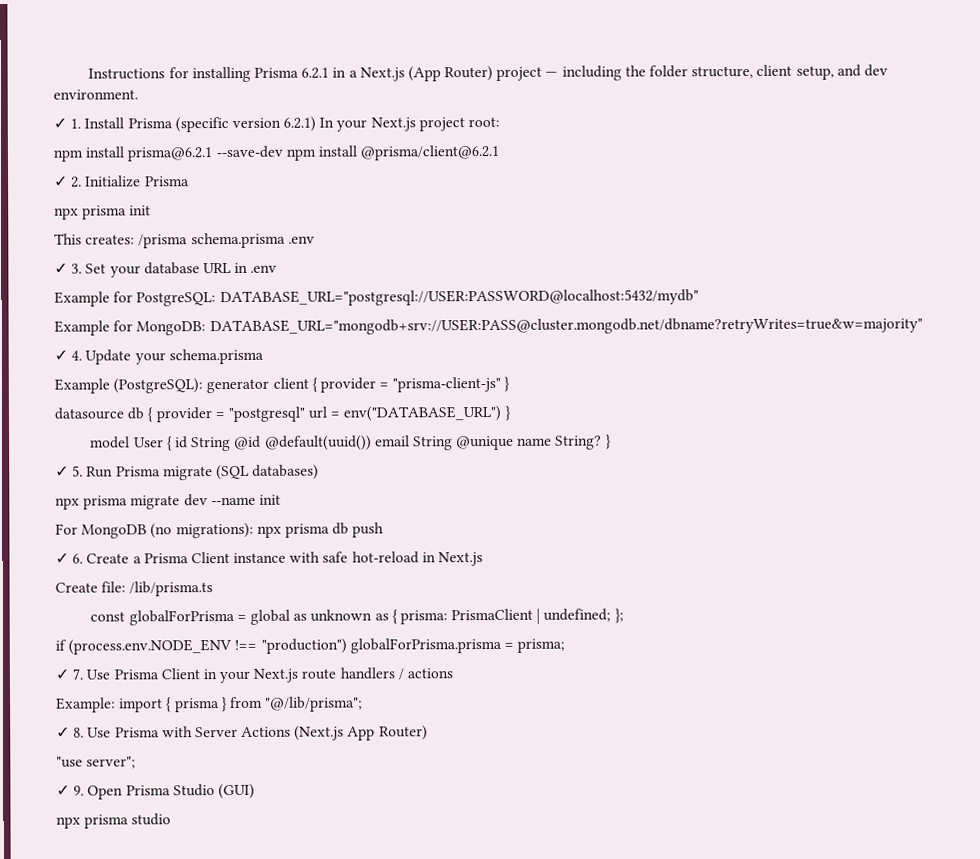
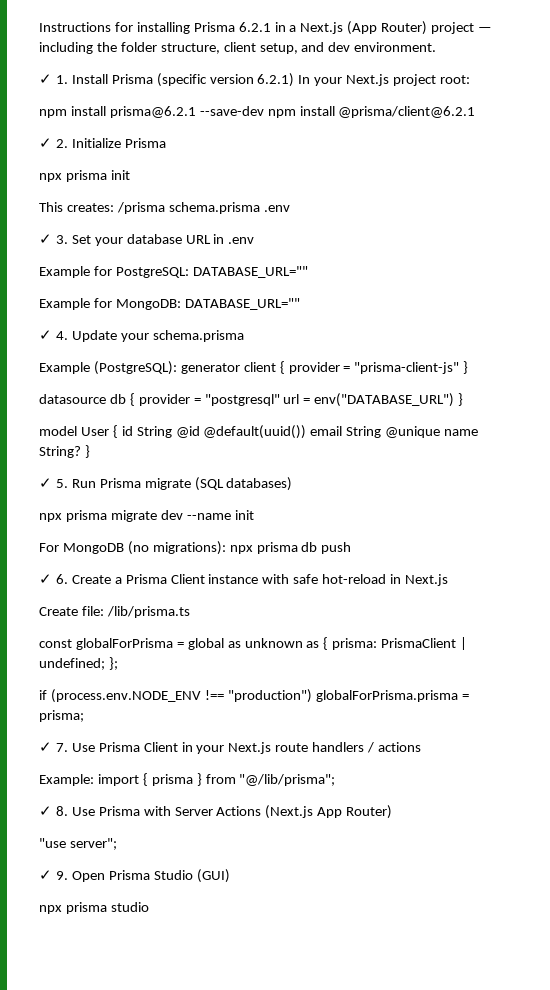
[219,289,699,307] DATABASE_URL="postgresql://USER:PASSWORD@localhost:5432/mydb" -> [192,266,308,278] DATABASE_URL=""
[209,317,923,336] DATABASE_URL="mongodb+srv://USER:PASS@cluster.mongodb.net/dbname?retryWrites=true&w=majority" -> [184,298,300,310] DATABASE_URL=""

